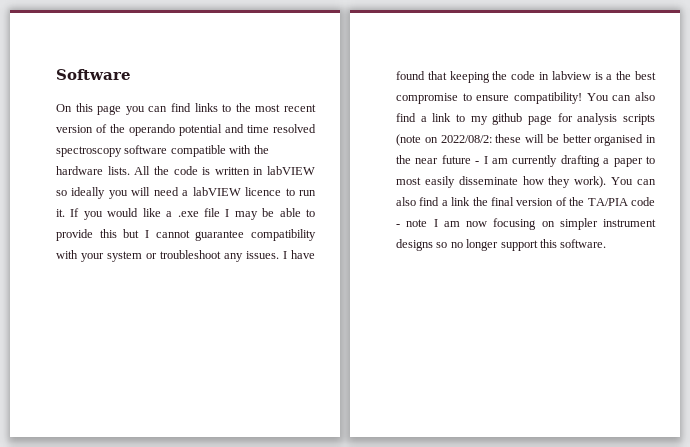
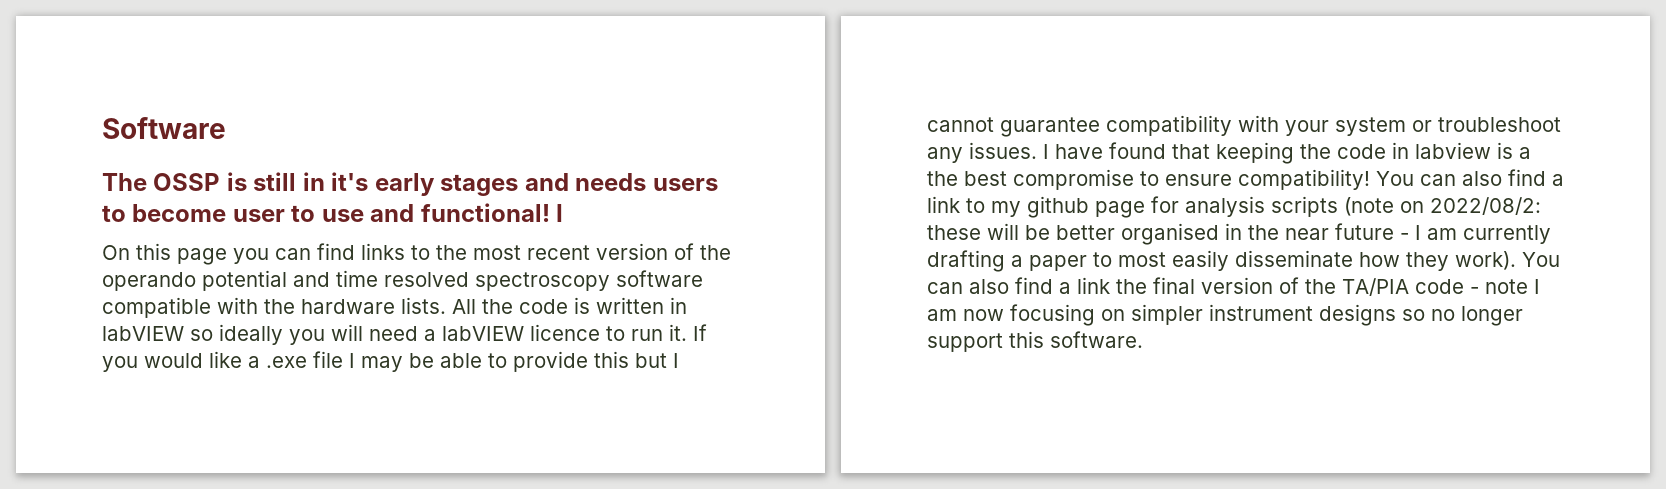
(131, 74) none -> [102,172,718,196] [102,203,564,222] // The OSSP is still in it's early stages and needs users to become user to use and functional! I

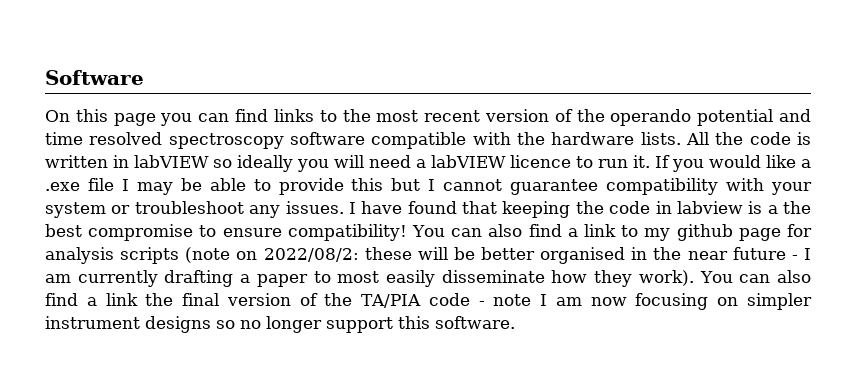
[102,172,718,196] [102,203,564,222] // The OSSP is still in it's early stages and needs users to become user to use and functional! I -> (144, 77) none

